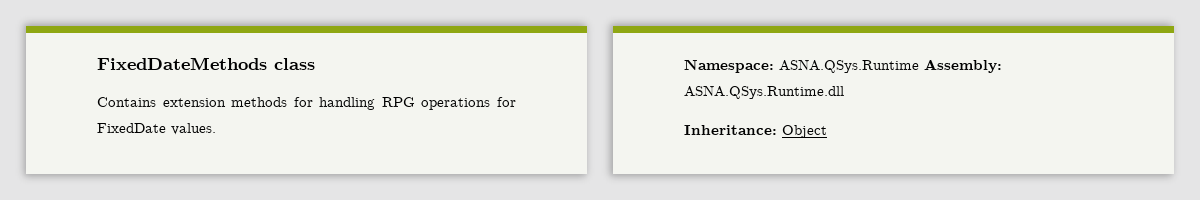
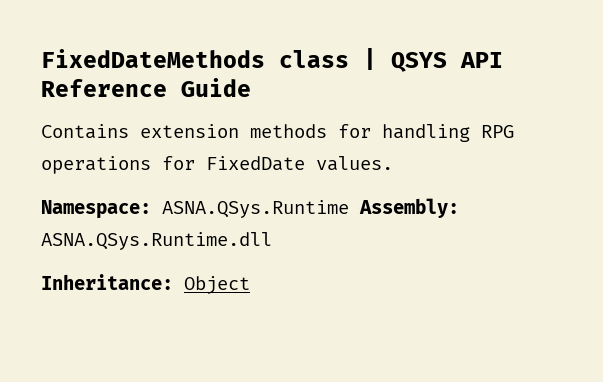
(315, 64) none -> [363,48,503,72] [41,78,251,97] | QSYS API Reference Guide

